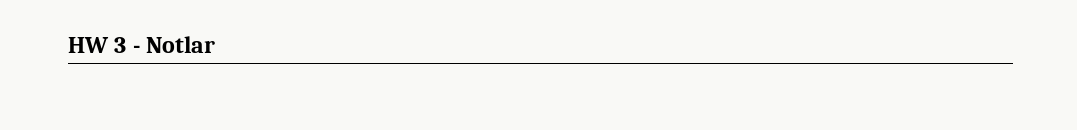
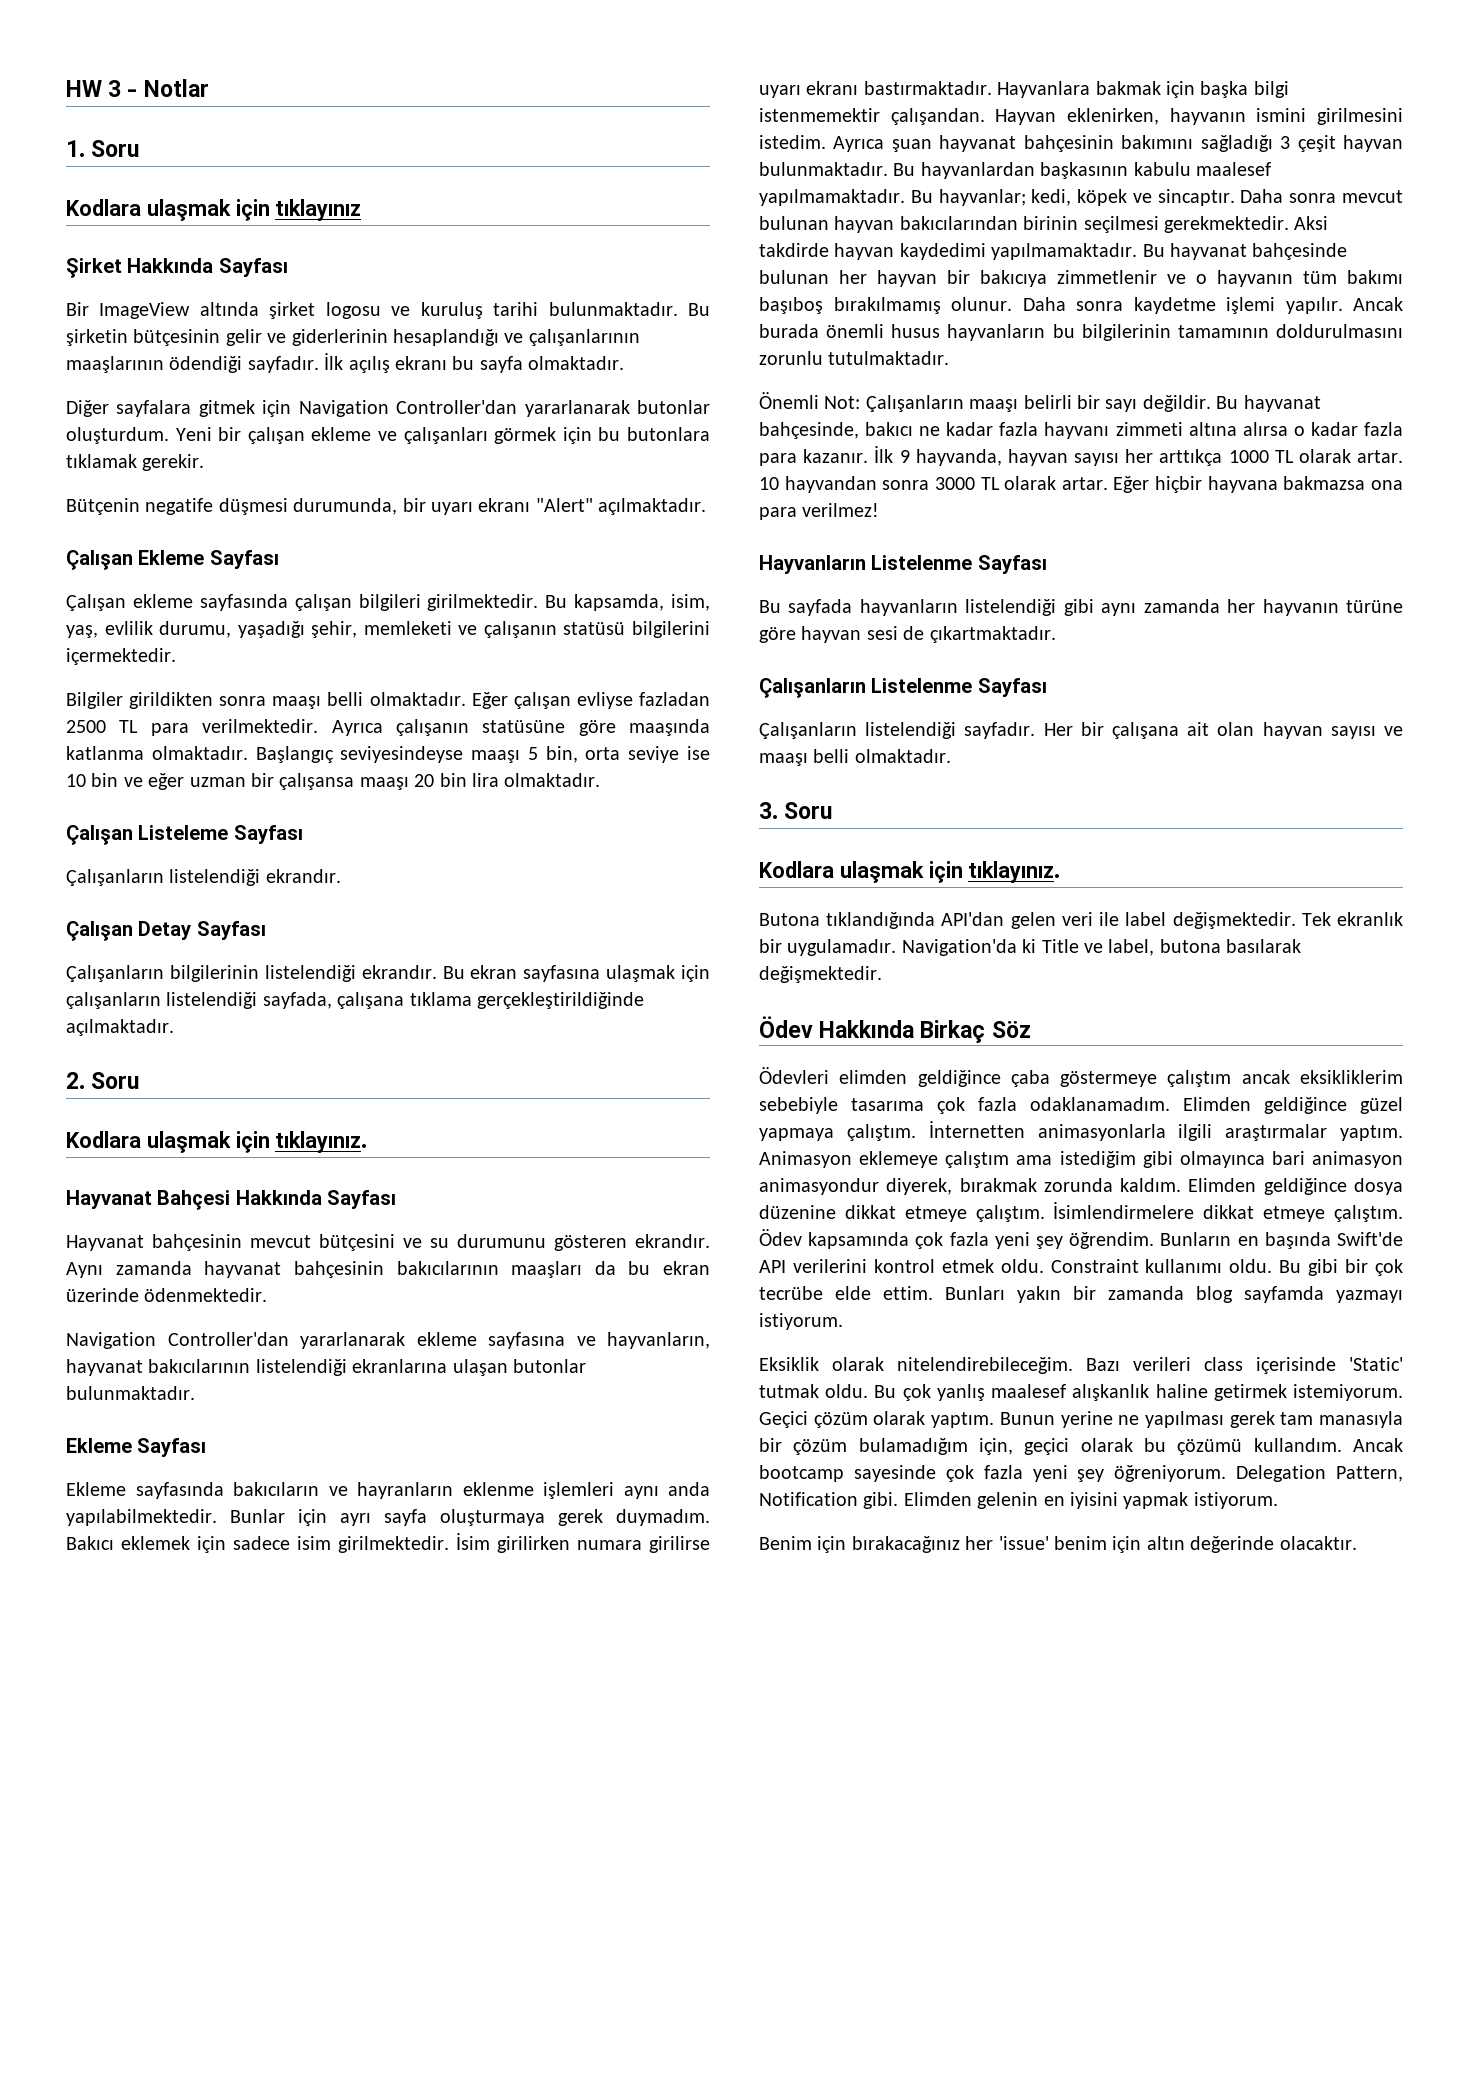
(216, 44) none -> [66,140,140,157] [66,199,362,221] [66,258,288,278] [66,302,711,319] [66,329,640,346] [66,353,625,373] [66,400,710,417] [66,427,711,444] [66,454,205,471] [66,498,707,515] [66,550,279,570] [66,594,710,611] [66,621,710,638] [66,648,176,665] [66,692,710,709] [66,719,710,736] [66,746,711,763] [66,773,601,790] [66,825,303,845] [66,869,341,886] [66,921,266,941] [66,965,710,982] [66,992,644,1009] [66,1019,174,1036] [66,1072,140,1089] [66,1131,368,1153] [66,1190,397,1210] [66,1234,710,1251] [66,1261,710,1278] [66,1288,268,1302] [66,1332,710,1349] [66,1359,586,1376] [66,1386,195,1400] [66,1438,207,1457] [66,1482,710,1499] [66,1509,710,1526] [66,1533,710,1553] [759,81,1289,98] [759,108,1403,125] [759,135,1403,152] [759,162,1271,179] [759,189,1403,206] [759,216,1329,233] [759,243,1348,260] [759,270,1403,287] [759,297,1403,314] [759,324,1403,341] [759,351,950,365] [759,392,1321,412] [759,422,1404,439] [759,446,1403,466] [759,476,1403,493] [759,503,880,520] [759,555,1047,574] [759,599,1403,616] [759,626,1056,643] [759,678,1047,698] [759,722,1403,739] [759,749,951,766] [759,802,833,819] [759,861,1061,883] [759,912,1403,929] [759,939,1302,956] [759,966,882,983] [759,1016,1031,1043] [759,1067,1403,1087] [759,1097,1403,1114] [759,1121,1403,1141] [759,1151,1403,1168] [759,1178,1403,1195] [759,1202,1403,1222] [759,1229,1403,1249] [759,1259,1403,1276] [759,1286,1403,1303] [759,1313,843,1330] [759,1357,1403,1374] [759,1384,1403,1401] [759,1411,1403,1428] [759,1438,1403,1455] [759,1465,1403,1482] [759,1492,1278,1509] [759,1536,1357,1553] // 1. Soru // Kodlara ulaşmak için tıklayınız // Şirket Hakkında Sayfası // Bir ImageView altında şirket logosu ve kuruluş tarihi bulunmaktadır. Bu şirketin bütçesinin gelir ve giderlerinin hesaplandığı ve çalışanlarının maaşlarının ödendiği sayfadır. İlk açılış ekranı bu sayfa olmaktadır. // Diğer sayfalara gitmek için Navigation Controller'dan yararlanarak butonlar oluşturdum. Yeni bir çalışan ekleme ve çalışanları görmek için bu butonlara tıklamak gerekir. // Bütçenin negatife düşmesi durumunda, bir uyarı ekranı "Alert" açılmaktadır. // Çalışan Ekleme Sayfası // Çalışan ekleme sayfasında çalışan bilgileri girilmektedir. Bu kapsamda, isim, yaş, evlilik durumu, yaşadığı şehir, memleketi ve çalışanın statüsü bilgilerini içermektedir. // Bilgiler girildikten sonra maaşı belli olmaktadır. Eğer çalışan evliyse fazladan 2500 TL para verilmektedir. Ayrıca çalışanın statüsüne göre maaşında katlanma olmaktadır. Başlangıç seviyesindeyse maaşı 5 bin, orta seviye ise 10 bin ve eğer uzman bir çalışansa maaşı 20 bin lira olmaktadır. // Çalışan Listeleme Sayfası // Çalışanların listelendiği ekrandır. // Çalışan Detay Sayfası // Çalışanların bilgilerinin listelendiği ekrandır. Bu ekran sayfasına ulaşmak için çalışanların listelendiği sayfada, çalışana tıklama gerçekleştirildiğinde açılmaktadır. // 2. Soru // Kodlara ulaşmak için tıklayınız. // Hayvanat Bahçesi Hakkında Sayfası // Hayvanat bahçesinin mevcut bütçesini ve su durumunu gösteren ekrandır. Aynı zamanda hayvanat bahçesinin bakıcılarının maaşları da bu ekran üzerinde ödenmektedir. // Navigation Controller'dan yararlanarak ekleme sayfasına ve hayvanların, hayvanat bakıcılarının listelendiği ekranlarına ulaşan butonlar bulunmaktadır. // Ekleme Sayfası // Ekleme sayfasında bakıcıların ve hayranların eklenme işlemleri aynı anda yapılabilmektedir. Bunlar için ayrı sayfa oluşturmaya gerek duymadım. Bakıcı eklemek için sadece isim girilmektedir. İsim girilirken numara girilirse uyarı ekranı bastırmaktadır. Hayvanlara bakmak için başka bilgi istenmemektir çalışandan. Hayvan eklenirken, hayvanın ismini girilmesini istedim. Ayrıca şuan hayvanat bahçesinin bakımını sağladığı 3 çeşit hayvan bulunmaktadır. Bu hayvanlardan başkasının kabulu maalesef yapılmamaktadır. Bu hayvanlar; kedi, köpek ve sincaptır. Daha sonra mevcut bulunan hayvan bakıcılarından birinin seçilmesi gerekmektedir. Aksi takdirde hayvan kaydedimi yapılmamaktadır. Bu hayvanat bahçesinde bulunan her hayvan bir bakıcıya zimmetlenir ve o hayvanın tüm bakımı başıboş bırakılmamış olunur. Daha sonra kaydetme işlemi yapılır. Ancak burada önemli husus hayvanların bu bilgilerinin tamamının doldurulmasını zorunlu tutulmaktadır. // Önemli Not: Çalışanların maaşı belirli bir sayı değildir. Bu hayvanat bahçesinde, bakıcı ne kadar fazla hayvanı zimmeti altına alırsa o kadar fazla para kazanır. İlk 9 hayvanda, hayvan sayısı her arttıkça 1000 TL olarak artar. 10 hayvandan sonra 3000 TL olarak artar. Eğer hiçbir hayvana bakmazsa ona para verilmez! // Hayvanların Listelenme Sayfası // Bu sayfada hayvanların listelendiği gibi aynı zamanda her hayvanın türüne göre hayvan sesi de çıkartmaktadır. // Çalışanların Listelenme Sayfası // Çalışanların listelendiği sayfadır. Her bir çalışana ait olan hayvan sayısı ve maaşı belli olmaktadır. // 3. Soru // Kodlara ulaşmak için tıklayınız. // Butona tıklandığında API'dan gelen veri ile label değişmektedir. Tek ekranlık bir uygulamadır. Navigation'da ki Title ve label, butona basılarak değişmektedir. // Ödev Hakkında Birkaç Söz // Ödevleri elimden geldiğince çaba göstermeye çalıştım ancak eksikliklerim sebebiyle tasarıma çok fazla odaklanamadım. Elimden geldiğince güzel yapmaya çalıştım. İnternetten animasyonlarla ilgili araştırmalar yaptım. Animasyon eklemeye çalıştım ama istediğim gibi olmayınca bari animasyon animasyondur diyerek, bırakmak zorunda kaldım. Elimden geldiğince dosya düzenine dikkat etmeye çalıştım. İsimlendirmelere dikkat etmeye çalıştım. Ödev kapsamında çok fazla yeni şey öğrendim. Bunların en başında Swift'de API verilerini kontrol etmek oldu. Constraint kullanımı oldu. Bu gibi bir çok tecrübe elde ettim. Bunları yakın bir zamanda blog sayfamda yazmayı istiyorum. // Eksiklik olarak nitelendirebileceğim. Bazı verileri class içerisinde 'Static' tutmak oldu. Bu çok yanlış maalesef alışkanlık haline getirmek istemiyorum. Geçici çözüm olarak yaptım. Bunun yerine ne yapılması gerek tam manasıyla bir çözüm bulamadığım için, geçici olarak bu çözümü kullandım. Ancak bootcamp sayesinde çok fazla yeni şey öğreniyorum. Delegation Pattern, Notification gibi. Elimden gelenin en iyisini yapmak istiyorum. // Benim için bırakacağınız her 'issue' benim için altın değerinde olacaktır.

